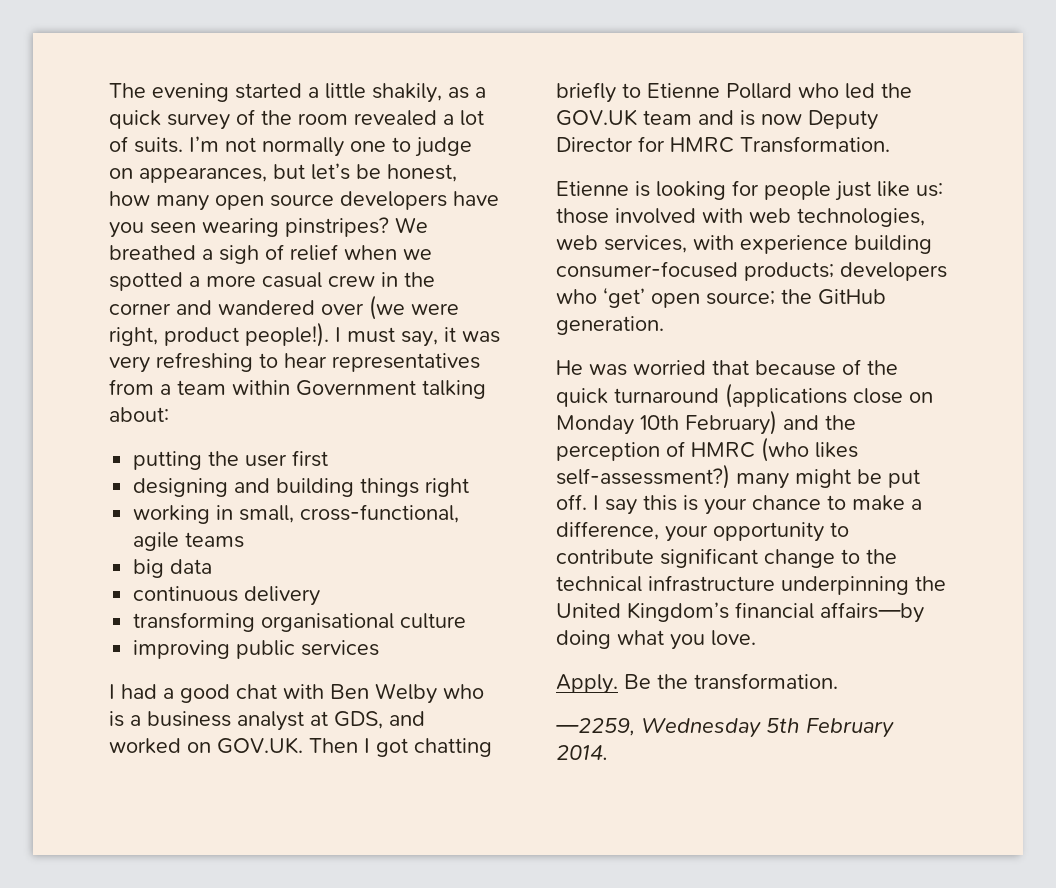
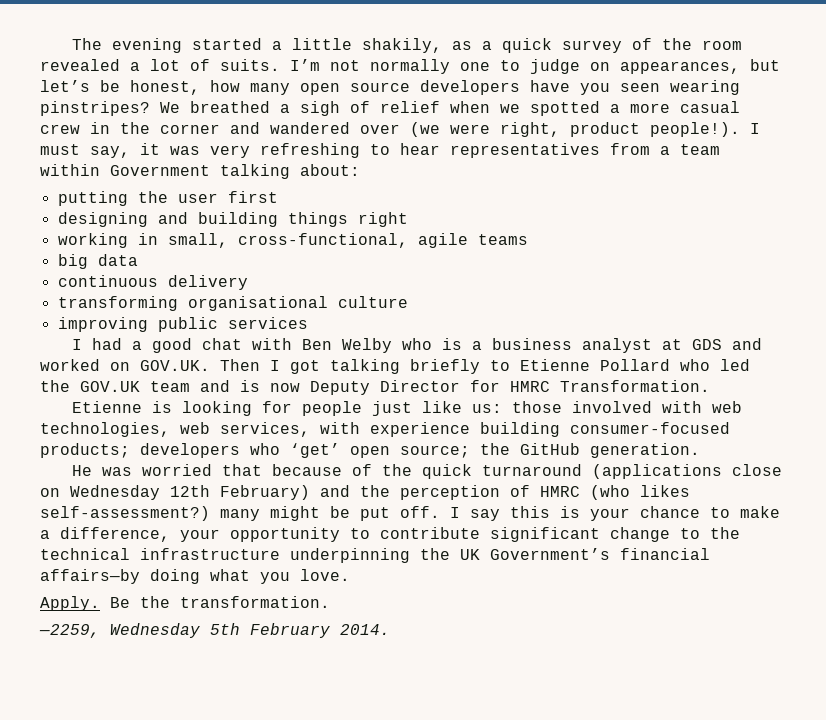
[334,711,383,729] GDS, -> [691,339,722,350] GDS
[414,738,492,757] chatting -> [330,359,400,374] talking
[556,415,679,435] Monday 10th -> [70,485,210,500] Wednesday 12th
[556,602,729,622] United Kingdom’s -> [460,548,610,560] UK Government’s

